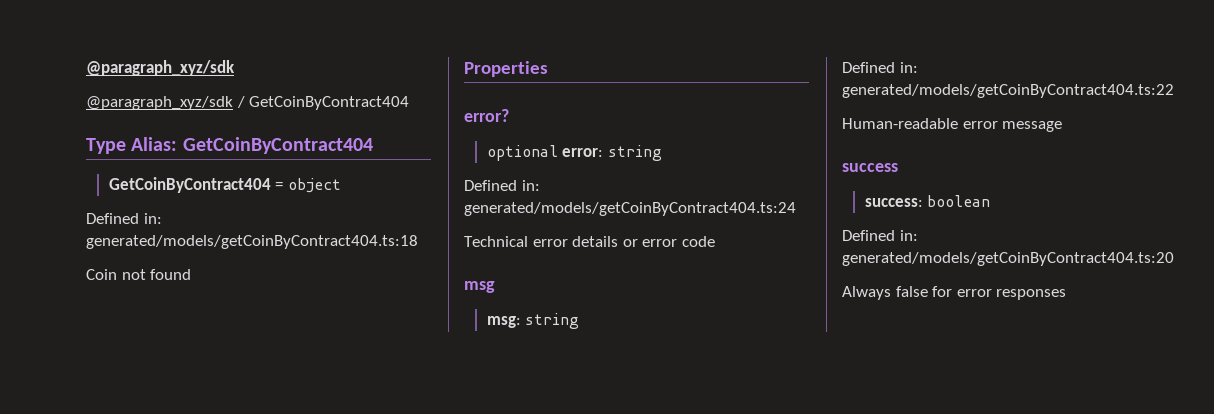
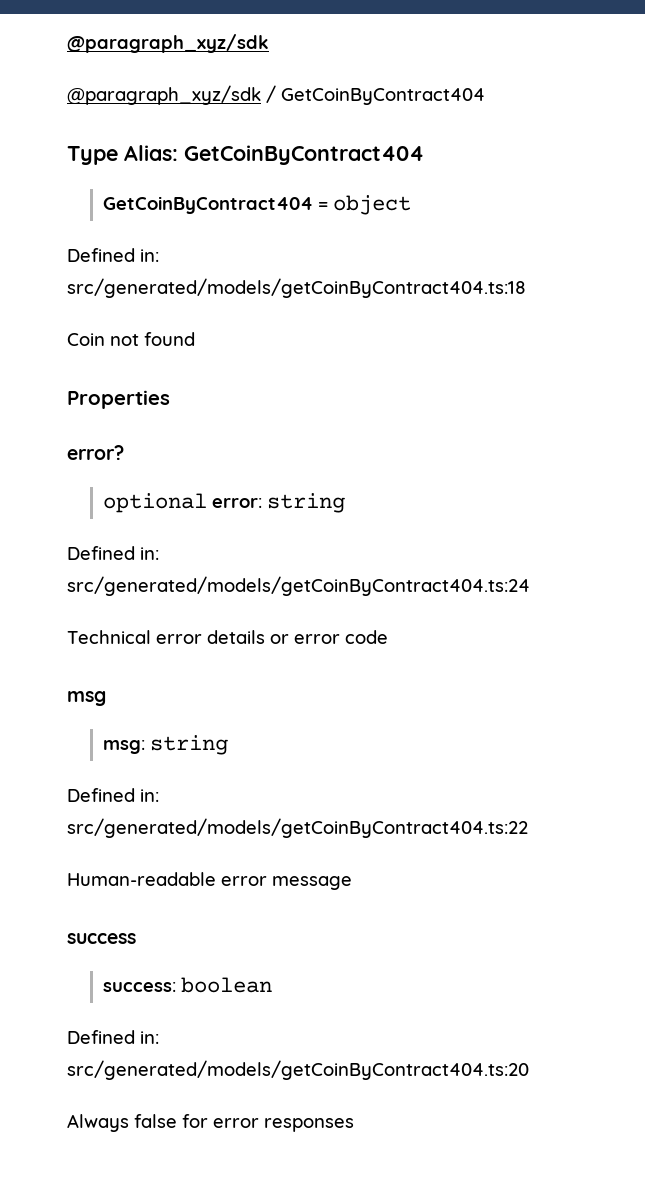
[86,235,418,249] generated/models/getCoinByContract404.ts:18 -> [67,278,526,298] src/generated/models/getCoinByContract404.ts:18
[464,202,796,216] generated/models/getCoinByContract404.ts:24 -> [67,576,530,596] src/generated/models/getCoinByContract404.ts:24
[842,84,1174,98] generated/models/getCoinByContract404.ts:22 -> [67,818,528,838] src/generated/models/getCoinByContract404.ts:22
[842,252,1174,266] generated/models/getCoinByContract404.ts:20 -> [67,1060,529,1080] src/generated/models/getCoinByContract404.ts:20

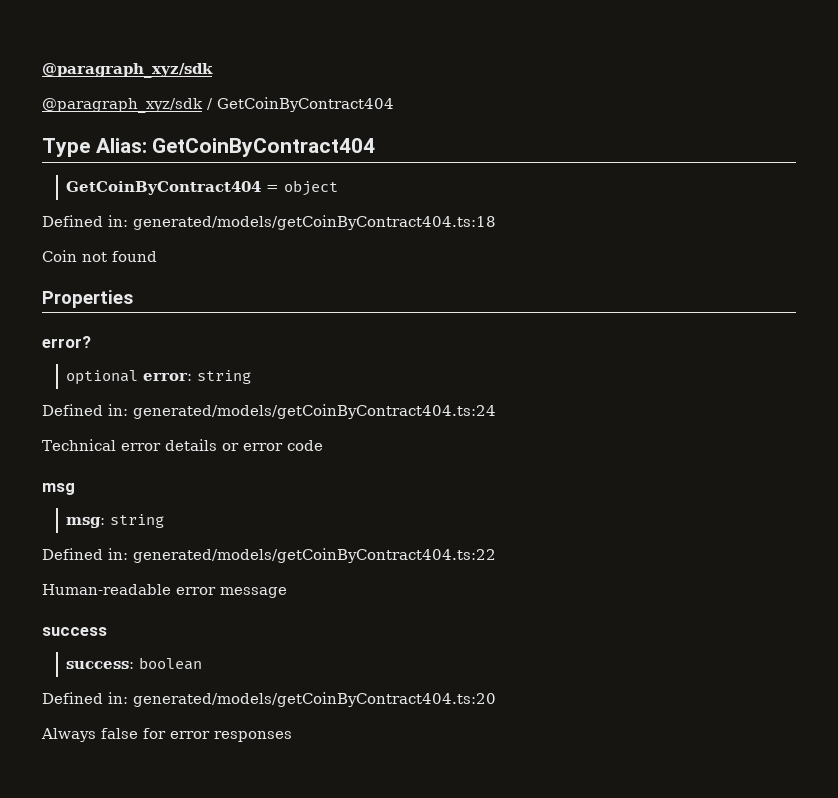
[67,278,526,298] src/generated/models/getCoinByContract404.ts:18 -> [133,215,496,230] generated/models/getCoinByContract404.ts:18
[67,576,530,596] src/generated/models/getCoinByContract404.ts:24 -> [133,404,496,419] generated/models/getCoinByContract404.ts:24
[67,818,528,838] src/generated/models/getCoinByContract404.ts:22 -> [133,548,496,563] generated/models/getCoinByContract404.ts:22
[67,1060,529,1080] src/generated/models/getCoinByContract404.ts:20 -> [133,692,496,707] generated/models/getCoinByContract404.ts:20

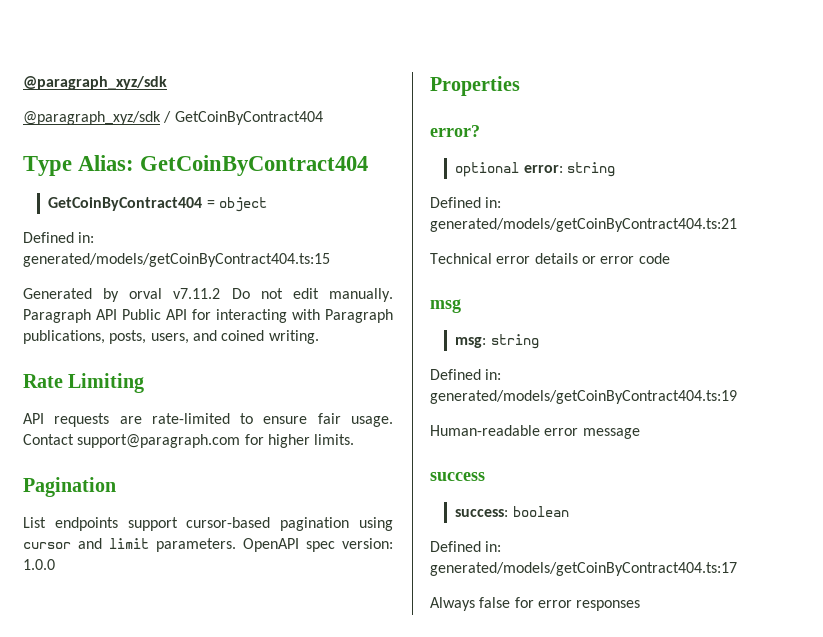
[133,215,496,230] [42,250,157,262] generated/models/getCoinByContract404.ts:18 // Coin not found -> [23,253,330,267] [23,288,393,302] [23,309,393,323] [23,330,319,344] [23,373,145,393] [23,413,393,427] [23,434,355,448] [23,477,116,497] [23,517,394,531] [23,538,393,552] [23,559,55,570] generated/models/getCoinByContract404.ts:15 // Generated by orval v7.11.2 Do not edit manually. Paragraph API Public API for interacting with Paragraph publications, posts, users, and coined writing. // Rate Limiting // API requests are rate-limited to ensure fair usage. Contact support@paragraph.com for higher limits. // Pagination // List endpoints support cursor-based pagination using cursor and limit parameters. OpenAPI spec version: 1.0.0
[133,404,496,419] generated/models/getCoinByContract404.ts:24 -> [430,218,737,232] generated/models/getCoinByContract404.ts:21
[133,548,496,563] generated/models/getCoinByContract404.ts:22 -> [430,390,737,404] generated/models/getCoinByContract404.ts:19
[133,692,496,707] generated/models/getCoinByContract404.ts:20 -> [430,562,737,576] generated/models/getCoinByContract404.ts:17

